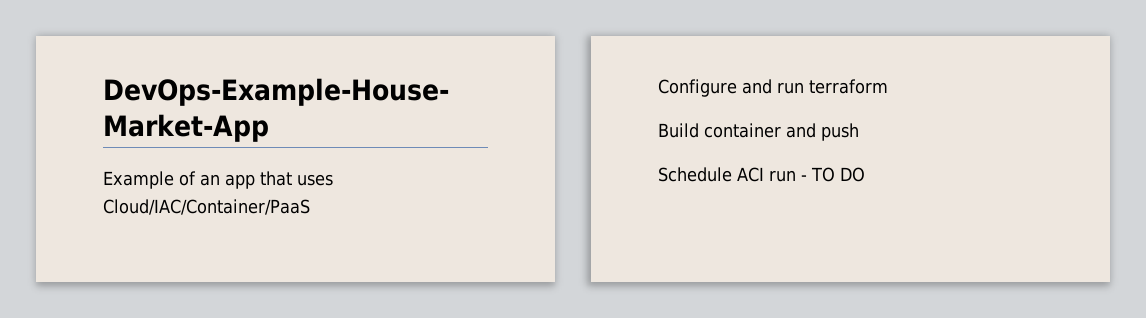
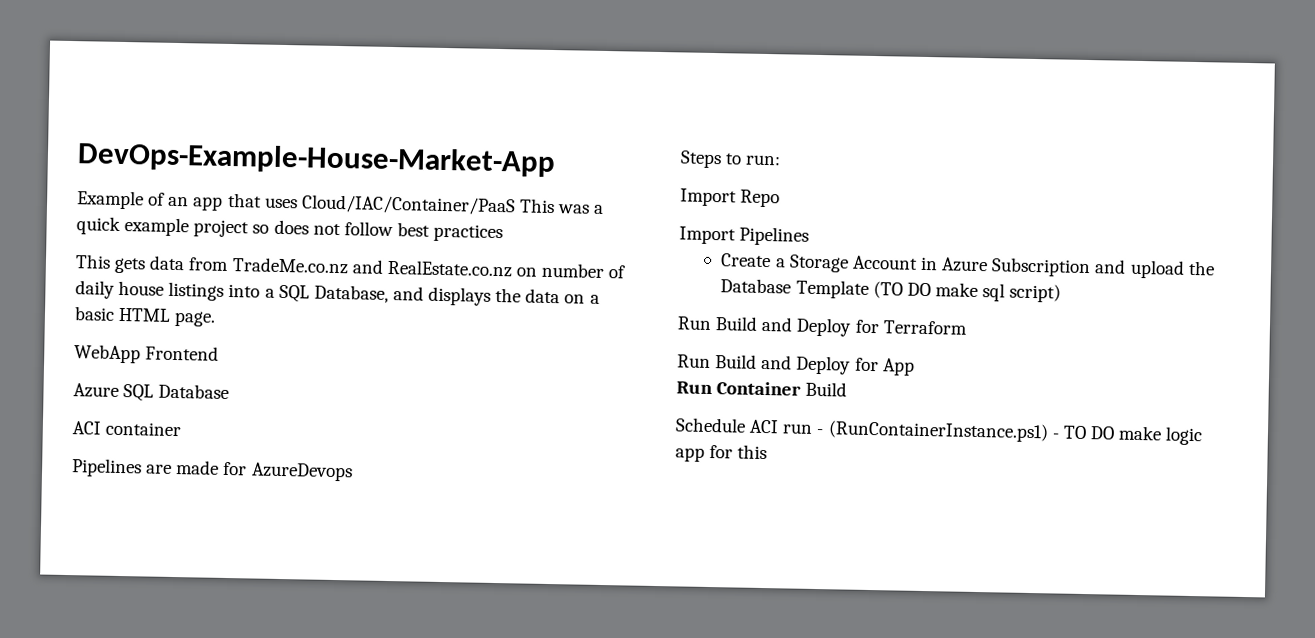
[658,79,888,97] [658,123,859,141] [658,167,865,182] // Configure and run terraform // Build container and push // Schedule ACI run - TO DO -> [518,198,605,214] [76,216,504,243] [75,254,626,279] [75,280,600,306] [74,306,217,327] [74,344,220,364] [73,383,230,402] [72,421,182,437] [71,458,353,482] [680,150,782,169] [680,188,781,208] [679,226,810,246] [720,253,1215,279] [720,278,1062,303] [677,316,968,337] [677,354,915,376] [676,381,848,397] [675,417,1204,446] [675,444,768,462] This was a quick example project so does not follow best practices // This gets data from TradeMe.co.nz and RealEstate.co.nz on number of daily house listings into a SQL Database, and displays the data on a basic HTML page. // WebApp Frontend // Azure SQL Database // ACI container // Pipelines are made for AzureDevops // Steps to run: // Import Repo // Import Pipelines // Create a Storage Account in Azure Subscription and upload the Database Template (TO DO make sql script) // Run Build and Deploy for Terraform // Run Build and Deploy for App // Run Container Build // Schedule ACI run - (RunContainerInstance.ps1) - TO DO make logic app for this

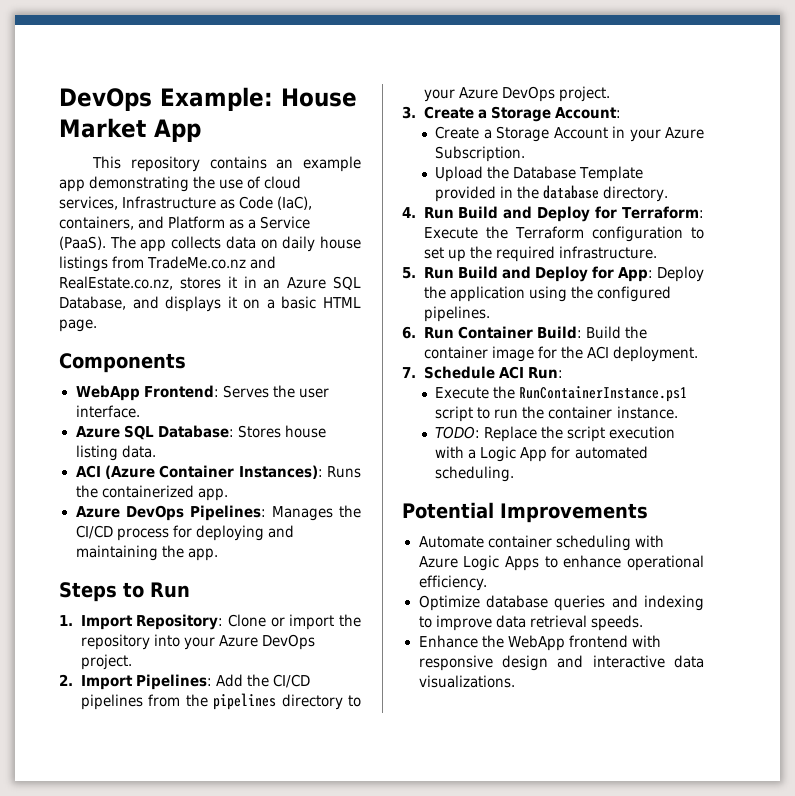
[77,142,556,178] [76,190,605,216] [76,216,504,243] [75,254,626,279] [75,280,275,301] DevOps-Example-House-Market-App // Example of an app that uses Cloud/IAC/Container/PaaS This was a quick example project so does not follow best practices // This gets data from TradeMe.co.nz and RealEstate.co.nz on number of daily house listings into a -> [59,87,357,111] [59,118,201,142] [92,156,362,172] [59,176,302,192] [59,196,313,210] [59,216,311,230] [59,236,362,252] [59,256,277,272] [59,276,327,290] DevOps Example: House Market App // This repository contains an example app demonstrating the use of cloud services, Infrastructure as Code (IaC), containers, and Platform as a Service (PaaS). The app collects data on daily house listings from TradeMe.co.nz and RealEstate.co.nz, stores it in an Azure
[495,287,561,304] the data -> [227,296,237,308] it
[74,344,220,364] [73,383,230,402] [72,421,182,437] [71,458,353,482] [680,150,782,169] [680,188,781,208] [679,226,810,246] // WebApp Frontend // Azure SQL Database // ACI container // Pipelines are made for AzureDevops // Steps to run: // Import Repo // Import Pipelines -> [59,353,186,373] [75,385,329,401] [75,405,140,418] [75,425,326,440] [75,445,156,461] [75,465,361,479] [75,485,228,501] [75,505,361,521] [75,525,294,541] [75,545,218,561] [59,582,190,602] [59,614,361,630] [80,634,315,650] [80,654,132,670] [59,674,310,690] [80,693,361,710] [423,86,610,102] [402,106,621,122] // Components // WebApp Frontend: Serves the user interface. // Azure SQL Database: Stores house listing data. // ACI (Azure Container Instances): Runs the containerized app. // Azure DevOps Pipelines: Manages the CI/CD process for deploying and maintaining the app. // Steps to Run // 1. Import Repository: Clone or import the repository into your Azure DevOps project. // 2. Import Pipelines: Add the CI/CD pipelines from the pipelines directory to your Azure DevOps project. // 3. Create a Storage Account:
[941,257,1215,279] [720,278,1062,303] [677,316,968,337] [677,354,915,376] Azure Subscription and upload the Database Template (TO DO make sql script) // Run Build and Deploy for Terraform // Run Build and Deploy for App // -> [629,127,704,142] [435,146,526,162] [435,166,644,182] [435,185,669,202] [402,206,704,222] [423,226,704,242] [423,246,657,262] [402,266,704,282] [423,286,671,302] [423,306,490,322] [402,326,416,339] your Azure Subscription. // Upload the Database Template provided in the database directory. // 4. Run Build and Deploy for Terraform: Execute the Terraform configuration to set up the required infrastructure. // 5. Run Build and Deploy for App: Deploy the application using the configured pipelines. // 6.
[805,381,848,397] [675,417,1204,446] [675,444,768,462] Build // Schedule ACI run - (RunContainerInstance.ps1) - TO DO make logic app for this -> [536,326,647,339] [423,346,698,362] [402,366,563,379] [435,386,688,402] [435,406,678,422] [435,426,676,442] [435,446,648,462] [435,466,515,482] [402,502,648,523] [418,535,664,551] [418,555,704,571] [418,575,488,591] [418,595,704,611] [418,615,643,631] [418,635,661,651] [418,655,704,671] [418,675,515,688] Build: Build the container image for the ACI deployment. // 7. Schedule ACI Run: // Execute the RunContainerInstance.ps1 script to run the container instance. // TODO: Replace the script execution with a Logic App for automated scheduling. // Potential Improvements // Automate container scheduling with Azure Logic Apps to enhance operational efficiency. // Optimize database queries and indexing to improve data retrieval speeds. // Enhance the WebApp frontend with responsive design and interactive data visualizations.

